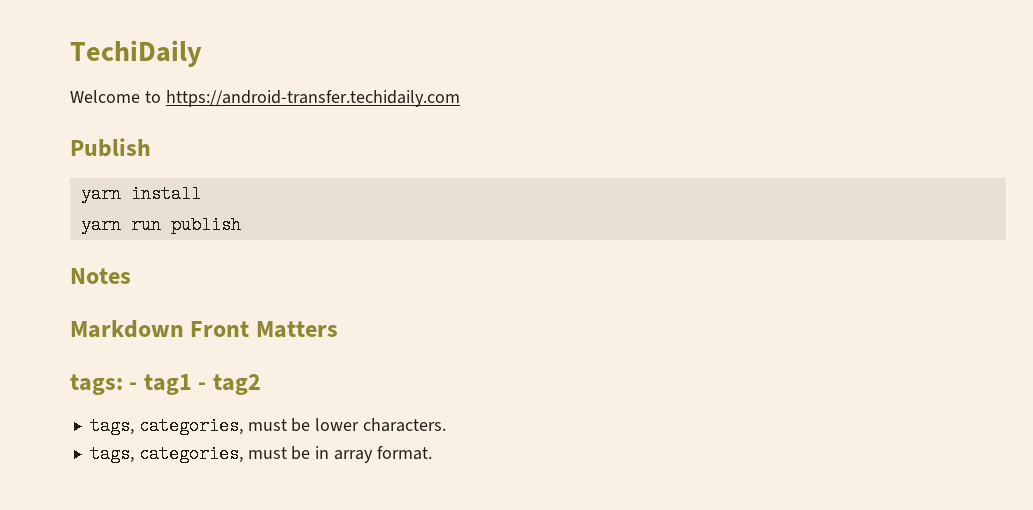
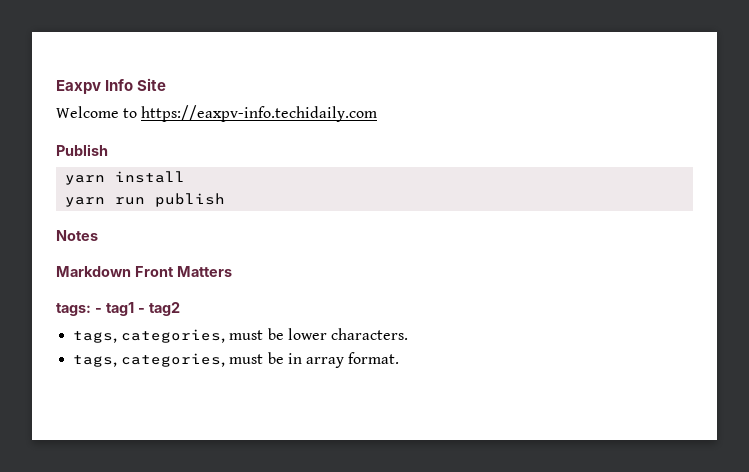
[70,40,202,67] TechiDaily -> [56,78,167,94] Eaxpv Info Site
[165,90,460,107] https://android-transfer.techidaily.com -> [141,105,378,122] https://eaxpv-info.techidaily.com

